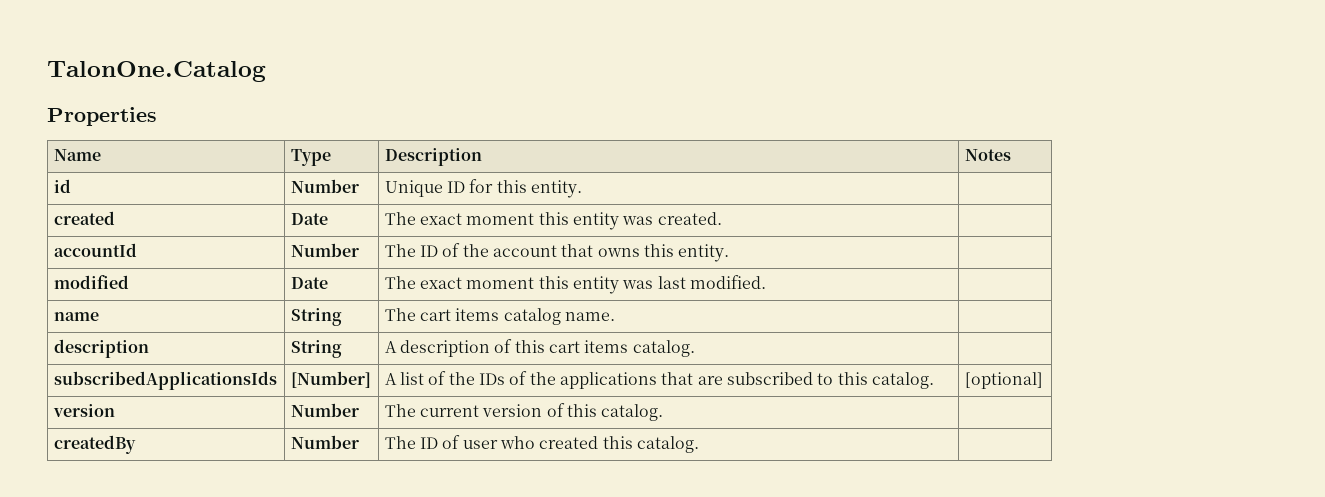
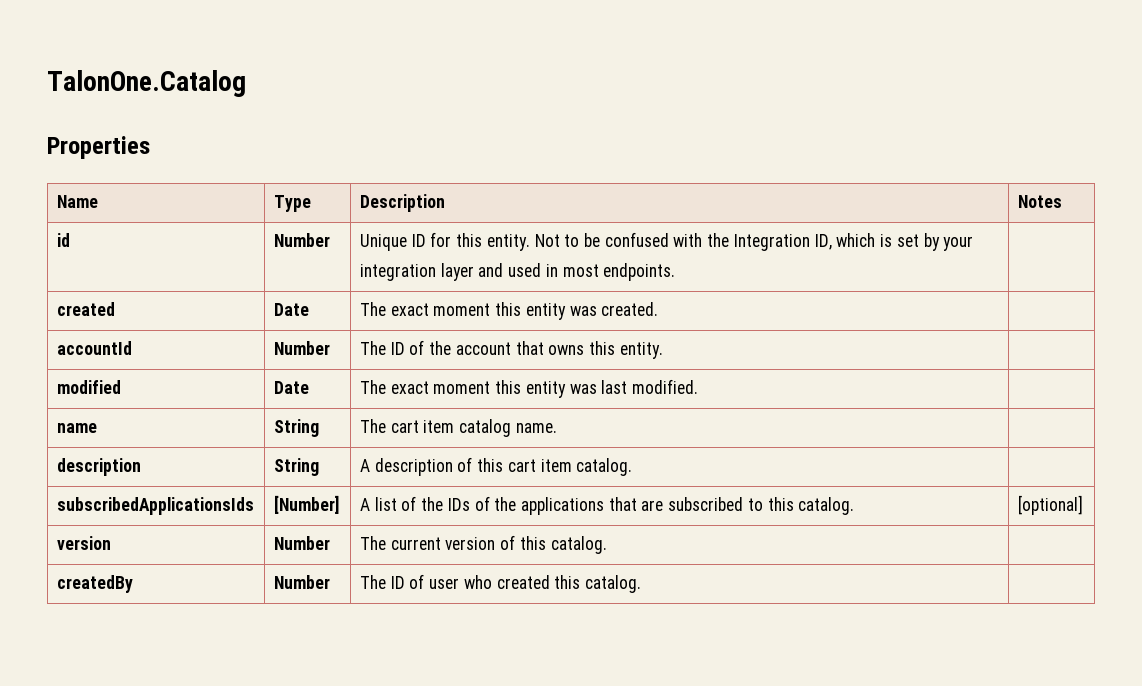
(582, 189) none -> [534,232,974,251] [359,263,676,281] Not to be confused with the Integration ID, which is set by your integration layer and used in most endpoints.
[455,308,500,321] items -> [423,420,455,433] item
[584,340,629,353] items -> [540,459,572,472] item

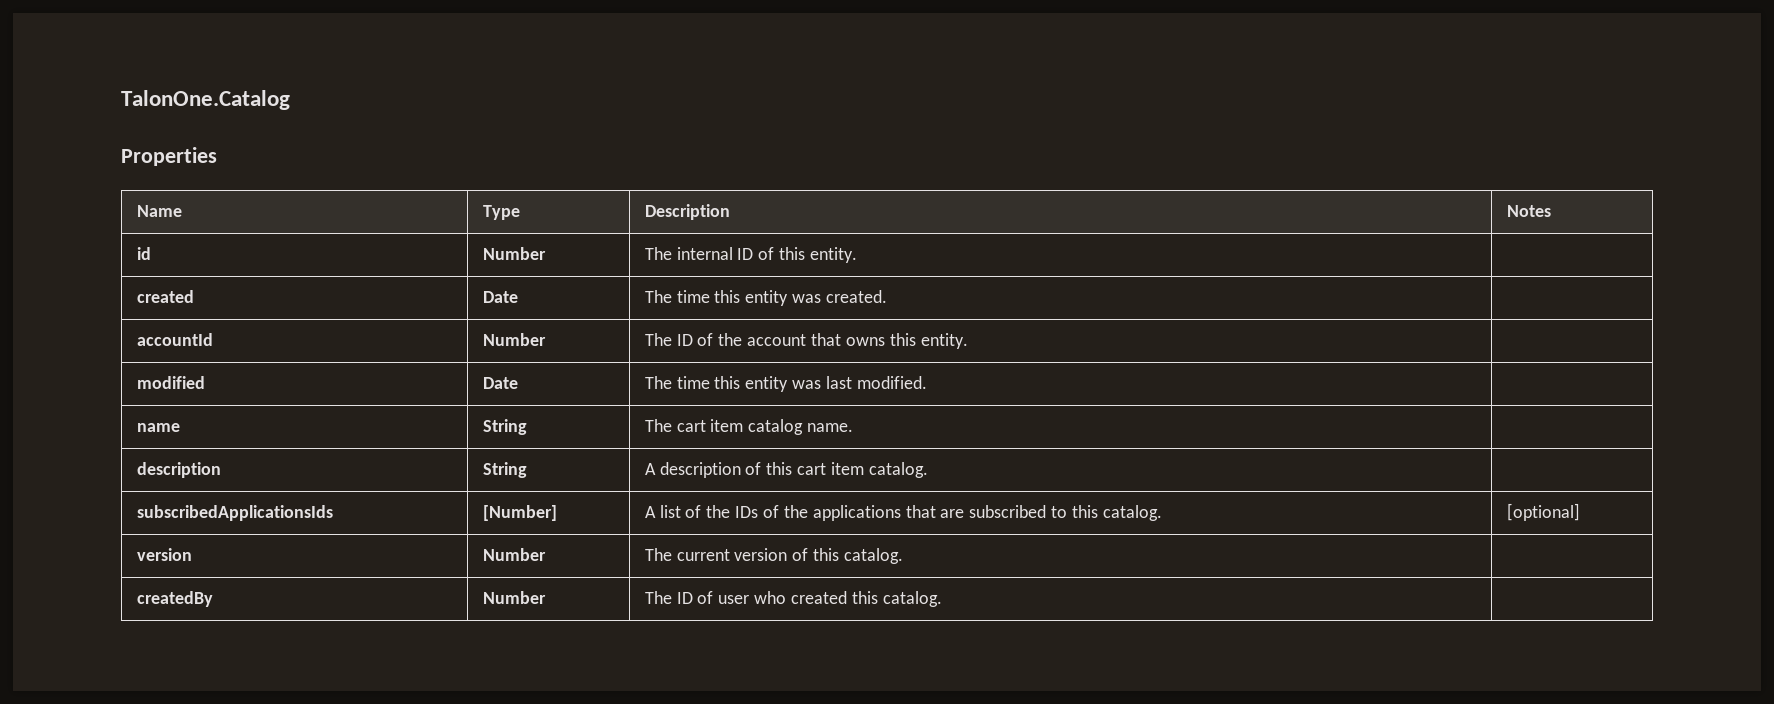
[359,232,974,251] [359,263,676,281] Unique ID for this entity. Not to be confused with the Integration ID, which is set by your integration layer and used in most endpoints. -> [644,247,858,263] The internal ID of this entity.
[390,303,491,316] exact moment -> [676,290,710,303] time
[390,381,491,394] exact moment -> [676,376,710,389] time

